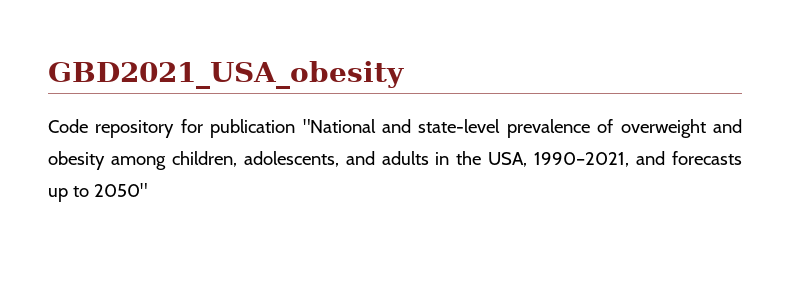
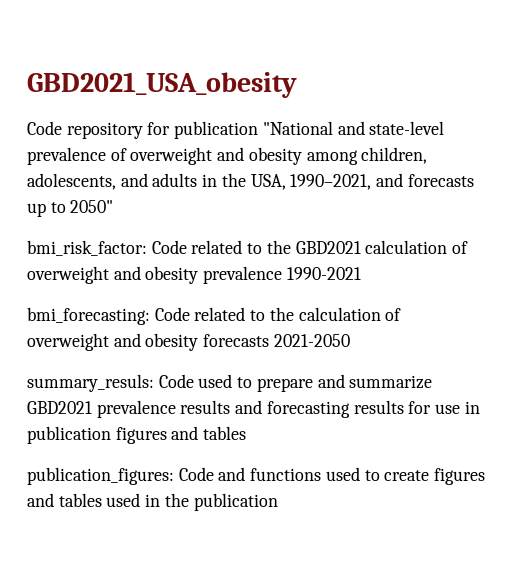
(147, 190) none -> [27,240,469,256] [27,266,361,284] [27,307,402,325] [27,333,350,351] [27,374,433,392] [27,400,480,418] [27,426,247,444] [27,467,486,485] [27,493,278,511] // bmi_risk_factor: Code related to the GBD2021 calculation of overweight and obesity prevalence 1990-2021 // bmi_forecasting: Code related to the calculation of overweight and obesity forecasts 2021-2050 // summary_resuls: Code used to prepare and summarize GBD2021 prevalence results and forecasting results for use in publication figures and tables // publication_figures: Code and functions used to create figures and tables used in the publication

